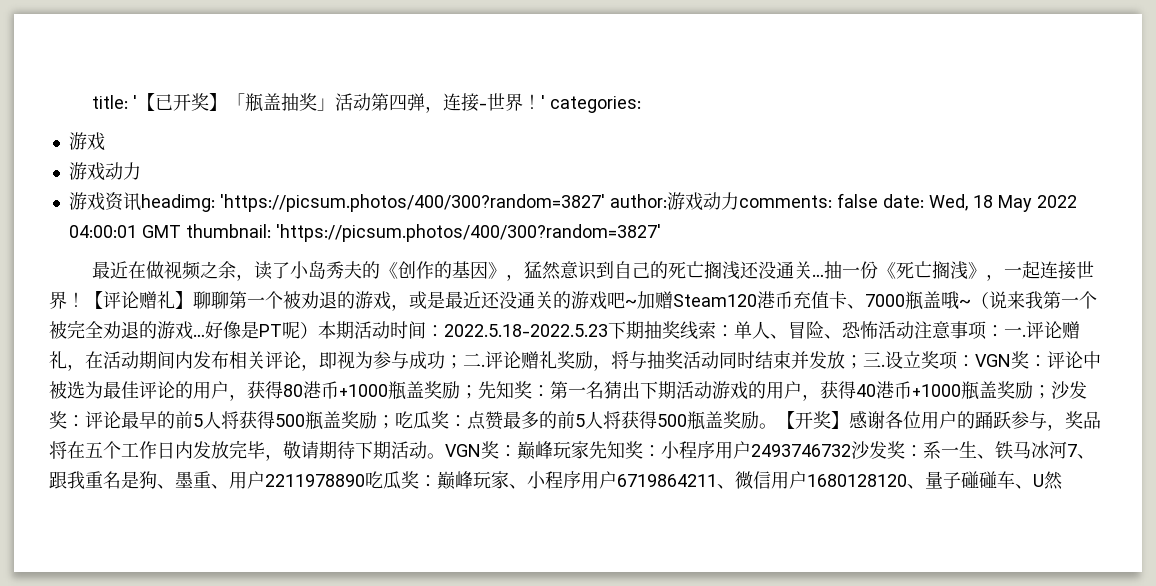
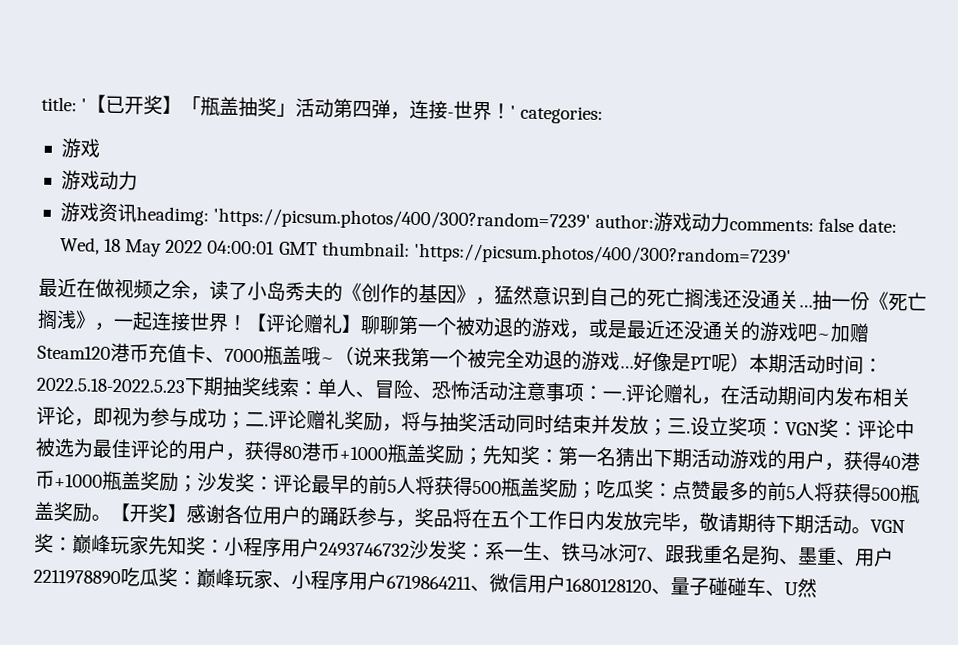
[219,194,605,212] 'https://picsum.photos/400/300?random=3827' -> [213,207,592,232] 'https://picsum.photos/400/300?random=7239'
[275,224,661,242] 'https://picsum.photos/400/300?random=3827' -> [413,242,792,268] 'https://picsum.photos/400/300?random=7239'

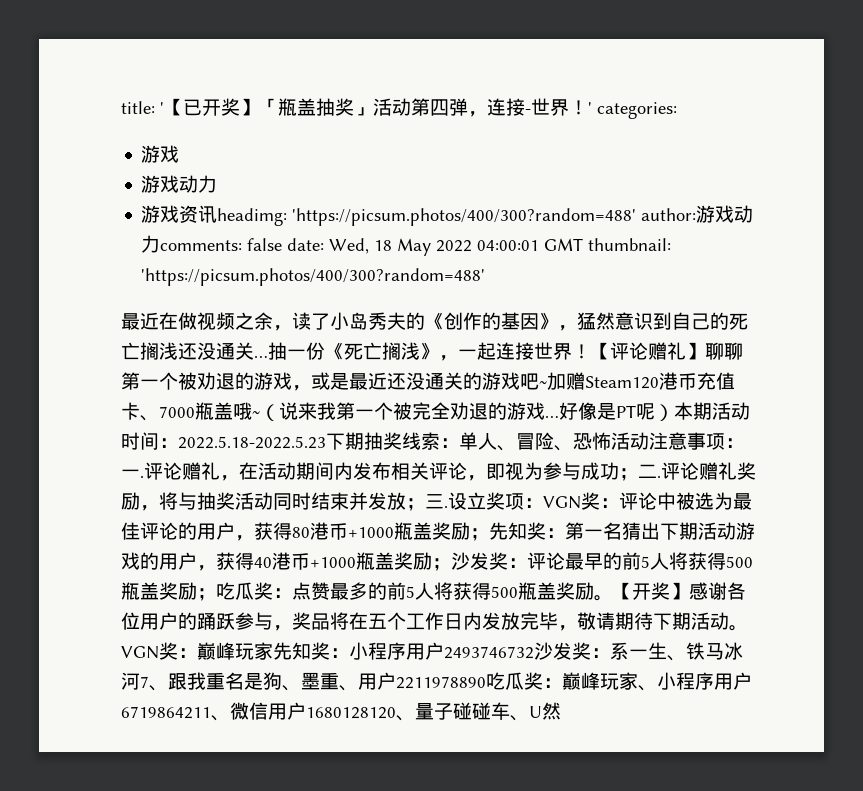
[213,207,592,232] 'https://picsum.photos/400/300?random=7239' -> [292,208,637,226] 'https://picsum.photos/400/300?random=488'
[413,242,792,268] 'https://picsum.photos/400/300?random=7239' -> [141,268,486,286] 'https://picsum.photos/400/300?random=488'

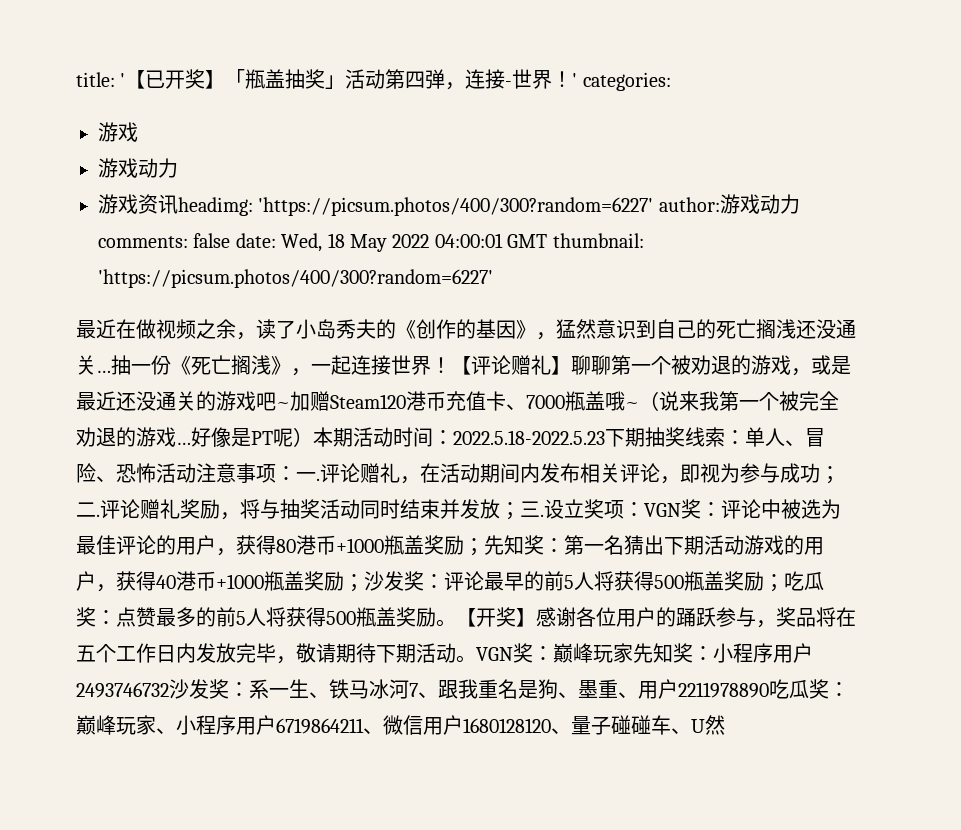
[292,208,637,226] 'https://picsum.photos/400/300?random=488' -> [258,197,654,216] 'https://picsum.photos/400/300?random=6227'
[141,268,486,286] 'https://picsum.photos/400/300?random=488' -> [98,269,493,288] 'https://picsum.photos/400/300?random=6227'

